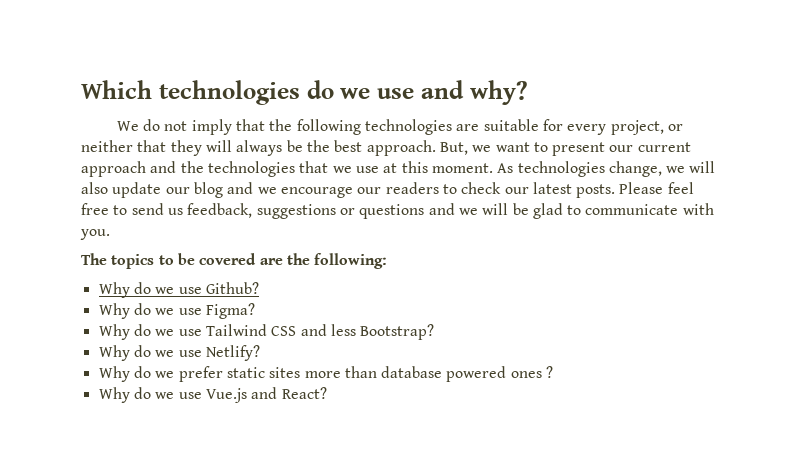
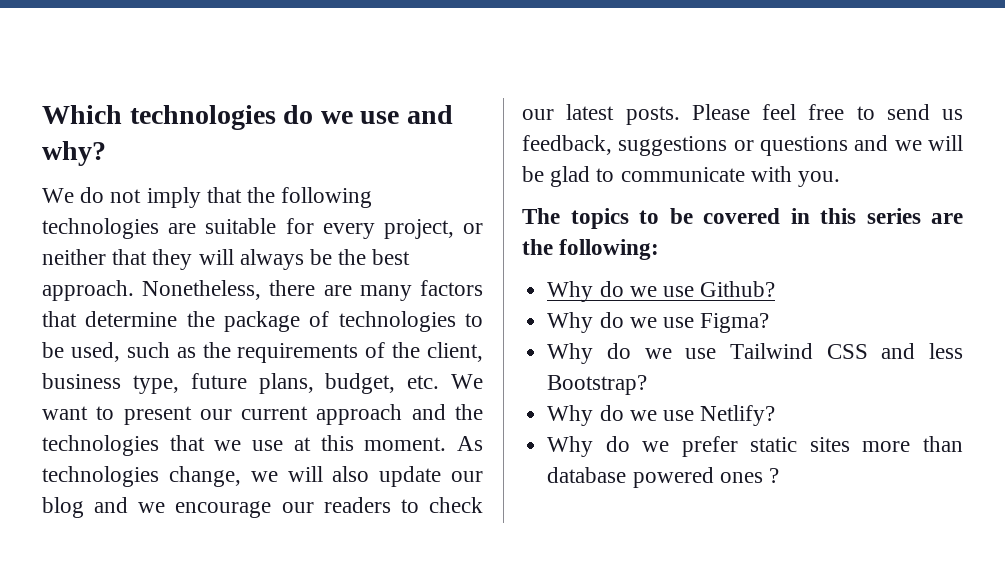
[439,142,492,155] But, we -> [142,280,483,301] [42,311,483,332] [42,342,483,363] [42,373,483,394] Nonetheless, there are many factors that determine the package of technologies to be used, such as the requirements of the client, business type, future plans, budget, etc. We
(257, 259) none -> [790,208,921,224] in this series
[98,387,327,403] // Why do we use Vue.js and React? -> (779, 475) none

